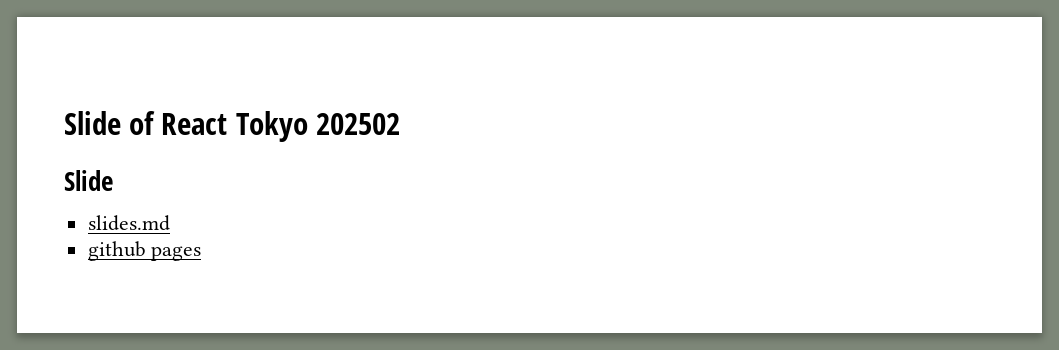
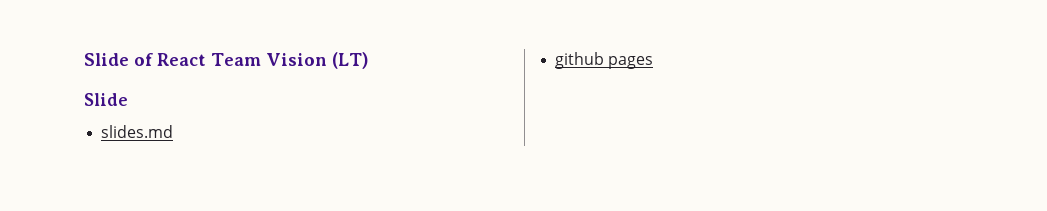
[235,111,400,142] Tokyo 202502 -> [211,52,369,69] Team Vision (LT)

